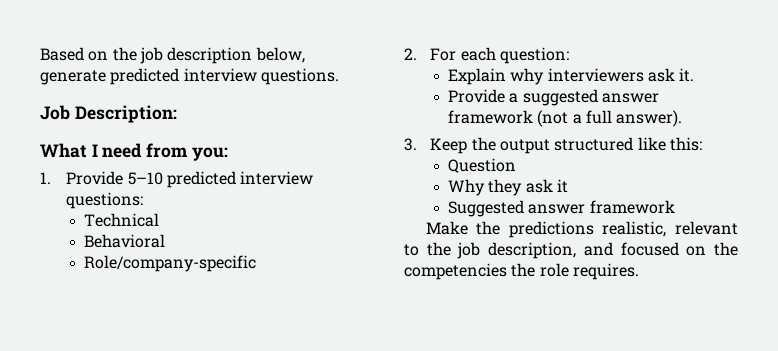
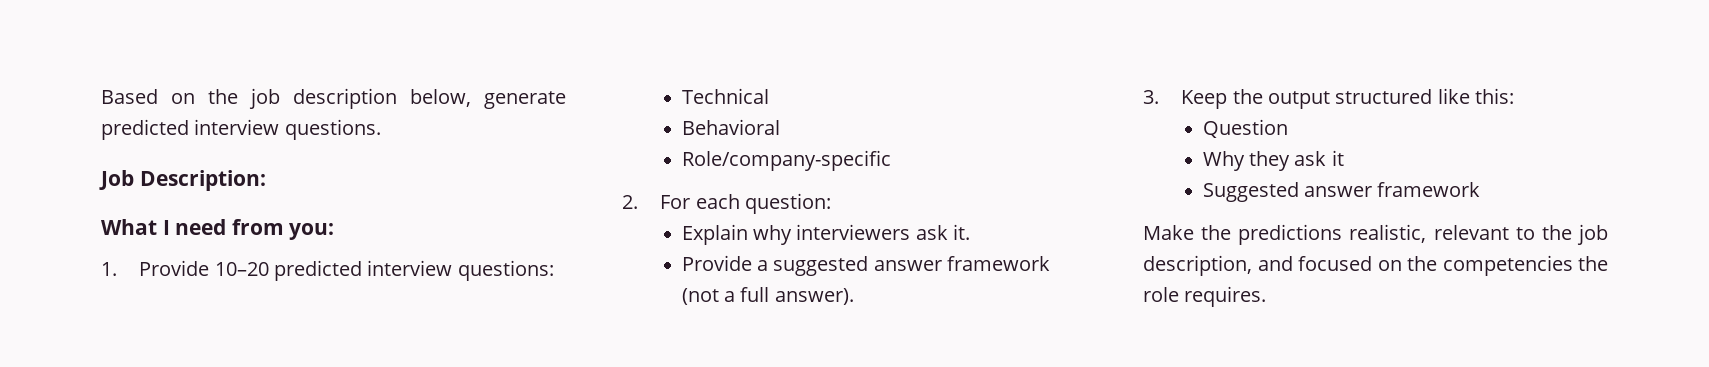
[127,172,163,185] 5–10 -> [214,262,269,276] 10–20

